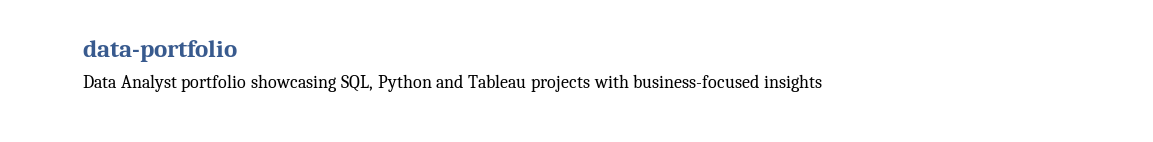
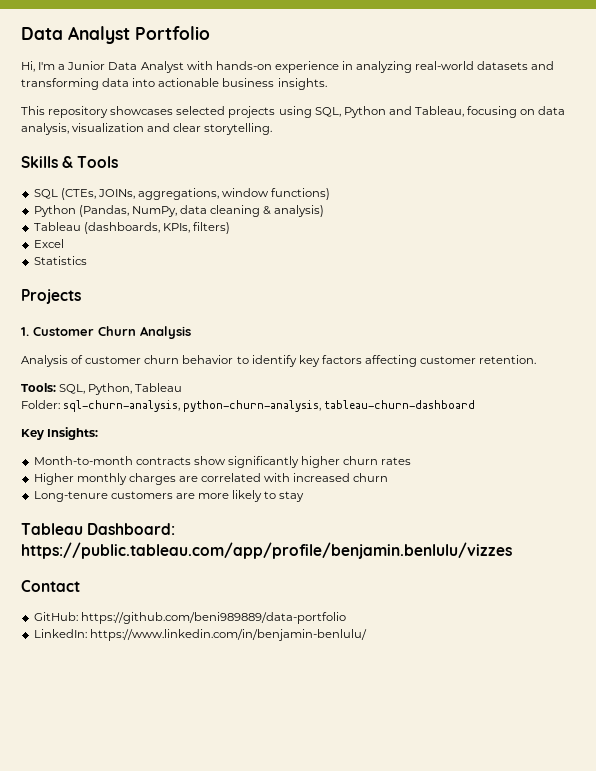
[83,40,237,62] [83,74,822,92] data-portfolio // Data Analyst portfolio showcasing SQL, Python and Tableau projects with business-focused insights -> [21,26,210,44] [21,61,555,73] [21,78,327,90] [21,106,566,118] [21,123,273,135] [21,156,119,168] [33,188,331,200] [33,205,325,217] [33,222,230,234] [33,239,64,248] [33,256,87,265] [21,289,81,304] [21,326,191,339] [21,355,537,367] [21,383,183,395] [21,400,476,412] [21,427,99,440] [33,456,412,468] [33,473,389,485] [33,490,305,502] [21,523,176,535] [21,542,512,559] [21,580,80,592] [33,612,346,624] [33,629,367,641] Data Analyst Portfolio // Hi, I'm a Junior Data Analyst with hands-on experience in analyzing real-world datasets and transforming data into actionable business insights. // This repository showcases selected projects using SQL, Python and Tableau, focusing on data analysis, visualization and clear storytelling. // Skills & Tools // SQL (CTEs, JOINs, aggregations, window functions) // Python (Pandas, NumPy, data cleaning & analysis) // Tableau (dashboards, KPIs, filters) // Excel // Statistics // Projects // 1. Customer Churn Analysis // Analysis of customer churn behavior to identify key factors affecting customer retention. // Tools: SQL, Python, Tableau // Folder: sql-churn-analysis, python-churn-analysis, tableau-churn-dashboard // Key Insights: // Month-to-month contracts show significantly higher churn rates // Higher monthly charges are correlated with increased churn // Long-tenure customers are more likely to stay // Tableau Dashboard: https://public.tableau.com/app/profile/benjamin.benlulu/vizzes // Contact // GitHub: https://github.com/beni989889/data-portfolio // LinkedIn: https://www.linkedin.com/in/benjamin-benlulu/

